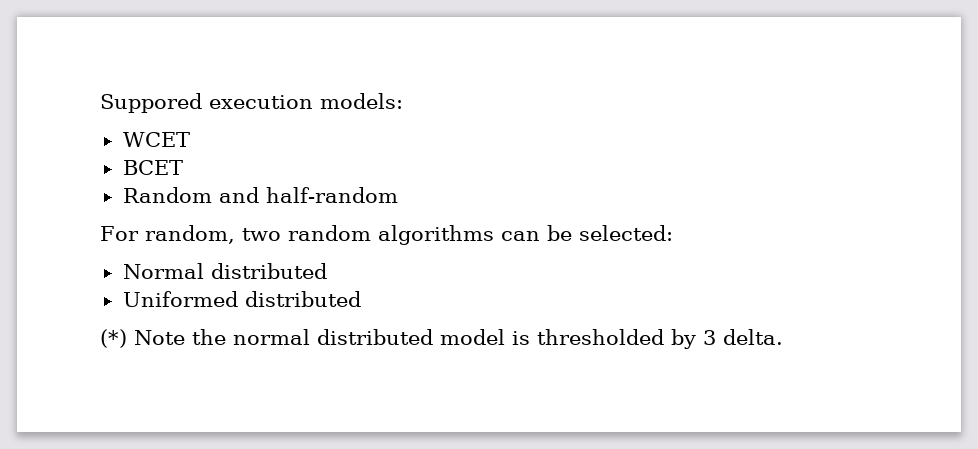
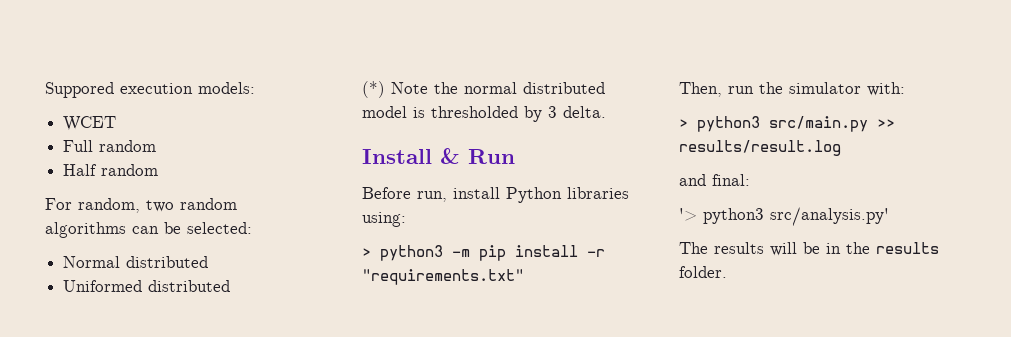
[122,160,183,175] [122,187,398,203] BCET // Random and half-random -> [63,140,157,152] [63,164,159,176] Full random // Half random
(783, 337) none -> [362,148,515,164] [362,187,629,203] [362,212,406,227] [362,245,605,261] [362,269,524,285] [679,82,905,97] [679,116,895,132] [679,140,841,156] [679,174,750,186] [679,207,889,226] [679,242,939,256] [679,266,727,278] // Install & Run // Before run, install Python libraries using: // > python3 -m pip install -r "requirements.txt" // Then, run the simulator with: // > python3 src/main.py >> results/result.log // and final: // '> python3 src/analysis.py' // The results will be in the results folder.

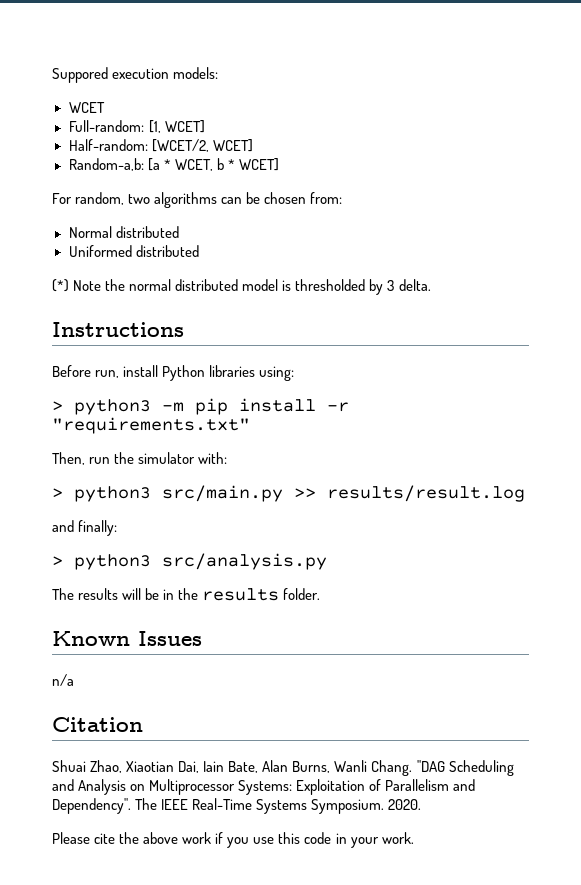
[63,140,157,152] [63,164,159,176] Full random // Half random -> [68,120,205,133] [68,139,253,152] [68,158,279,171] Full-random: [1, WCET] // Half-random: [WCET/2, WCET] // Random-a,b: [a * WCET, b * WCET]
[180,198,237,210] random -> (151, 199) none
[187,222,252,234] selected: -> [264,192,343,204] chosen from:
[362,148,515,164] Install & Run -> [52,322,184,337] Instructions
[712,174,750,186] [679,207,889,226] final: // '> python3 src/analysis.py' -> [78,520,118,536] [52,553,327,570] finally: // > python3 src/analysis.py
(727, 272) none -> [52,631,202,646] [52,674,74,686] [52,717,143,732] [52,760,514,776] [52,779,476,795] [52,798,422,814] [52,832,414,848] // Known Issues // n/a // Citation // Shuai Zhao, Xiaotian Dai, Iain Bate, Alan Burns, Wanli Chang. "DAG Scheduling and Analysis on Multiprocessor Systems: Exploitation of Parallelism and Dependency". The IEEE Real-Time Systems Symposium. 2020. // Please cite the above work if you use this code in your work.

